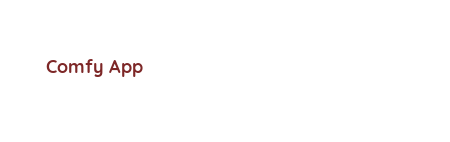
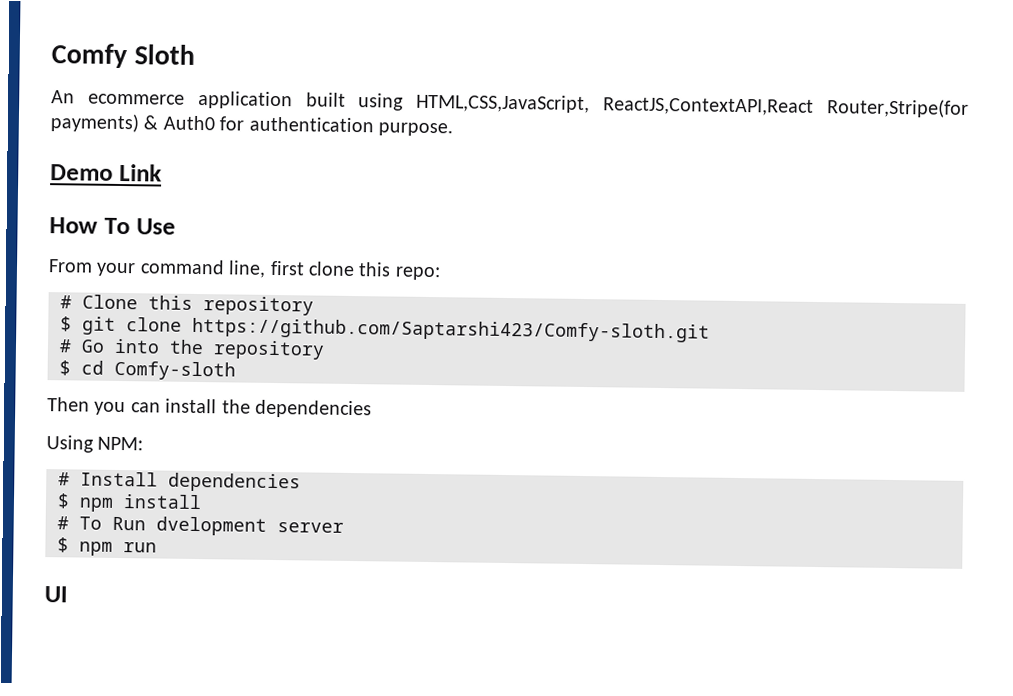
[109,59,143,77] App -> [133,44,195,65] [51,90,969,118] [50,113,453,137] [50,163,162,182] [49,217,176,235] [48,259,441,281] [60,294,314,316] [60,316,710,343] [59,338,325,360] [59,360,236,381] [47,397,372,419] [46,435,144,453] [58,471,301,493] [57,493,202,512] [57,516,344,536] [57,537,157,556] [44,586,68,603] Sloth // An ecommerce application built using HTML,CSS,JavaScript, ReactJS,ContextAPI,React Router,Stripe(for payments) & Auth0 for authentication purpose. // Demo Link // How To Use // From your command line, first clone this repo: // # Clone this repository // $ git clone https://github.com/Saptarshi423/Comfy-sloth.git // # Go into the repository // $ cd Comfy-sloth // Then you can install the dependencies // Using NPM: // # Install dependencies // $ npm install // # To Run dvelopment server // $ npm run // UI

